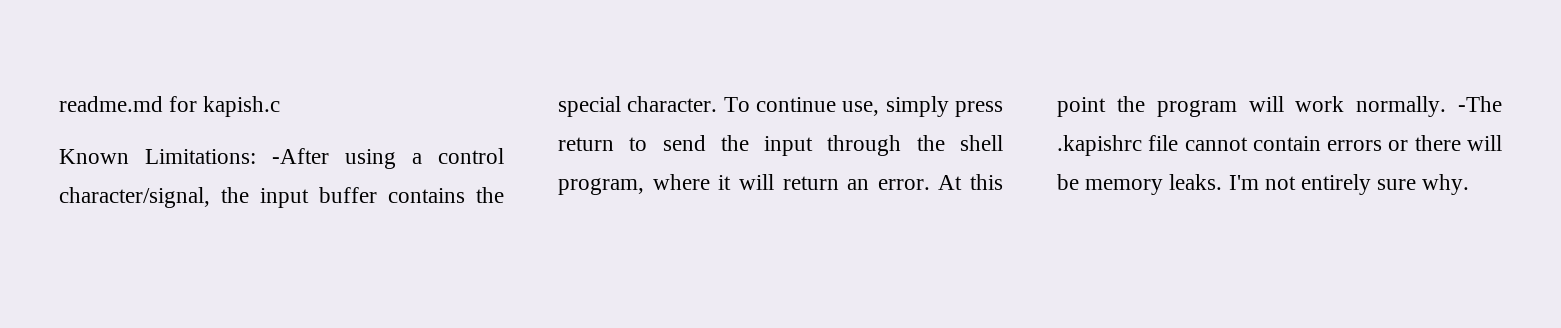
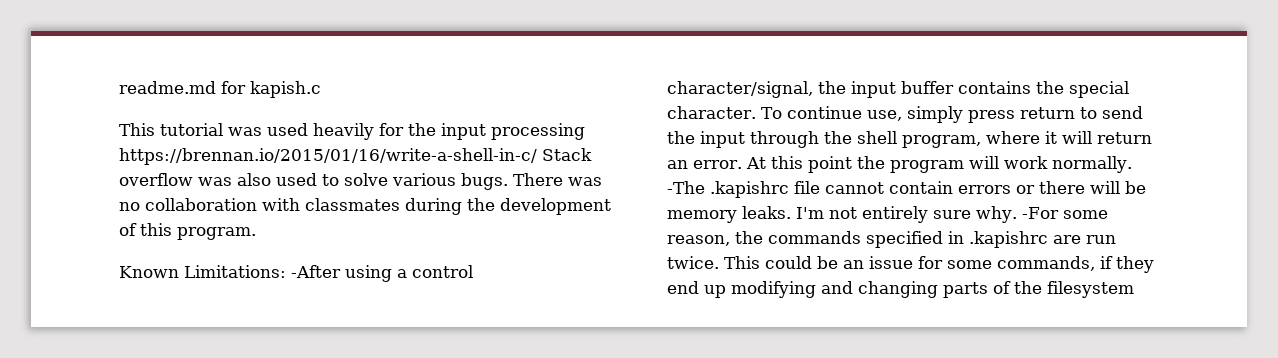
(281, 106) none -> [119,123,585,140] [119,148,592,165] [119,173,602,190] [119,198,611,215] [119,223,256,240] // This tutorial was used heavily for the input processing https://brennan.io/2015/01/16/write-a-shell-in-c/ Stack overflow was also used to solve various bugs. There was no collaboration with classmates during the development of this program.
(1470, 184) none -> [1021,207,1108,219] [667,231,1116,248] [667,256,1154,273] [667,281,1134,298] -For some reason, the commands specified in .kapishrc are run twice. This could be an issue for some commands, if they end up modifying and changing parts of the filesystem

